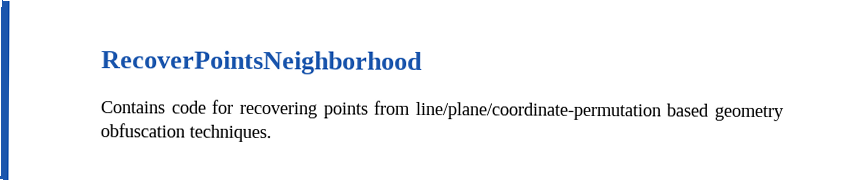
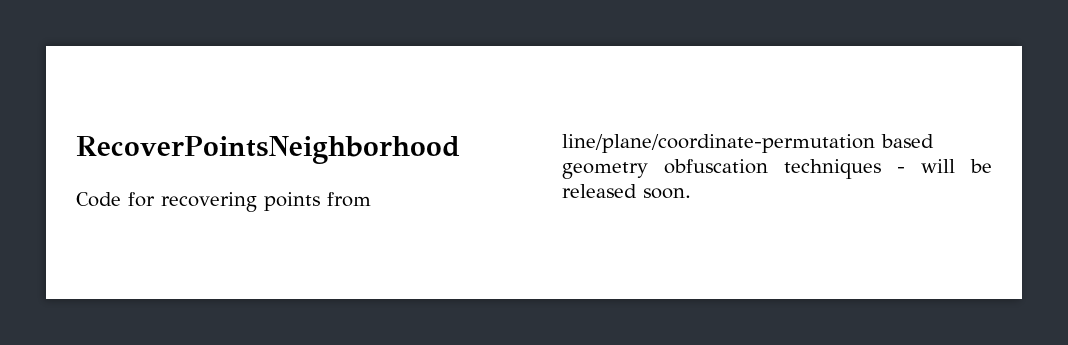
[100,100,206,114] Contains code -> [76,192,121,207] Code
[189,124,272,143] techniques. -> [784,159,992,179] [562,184,691,199] techniques - will be released soon.

